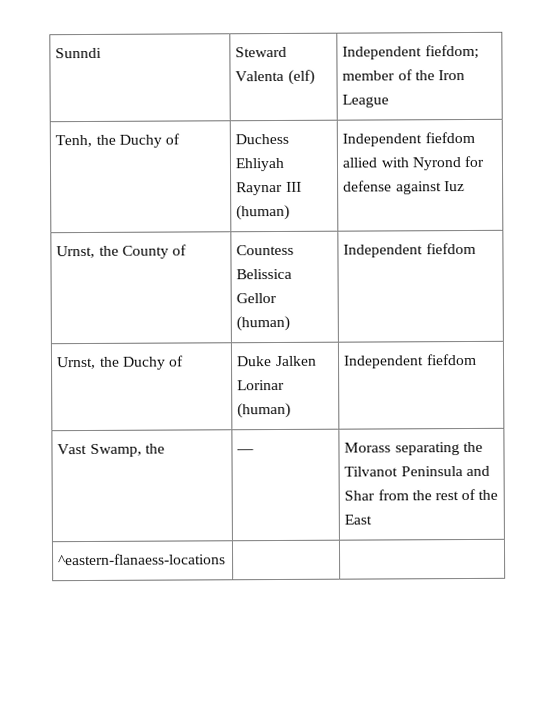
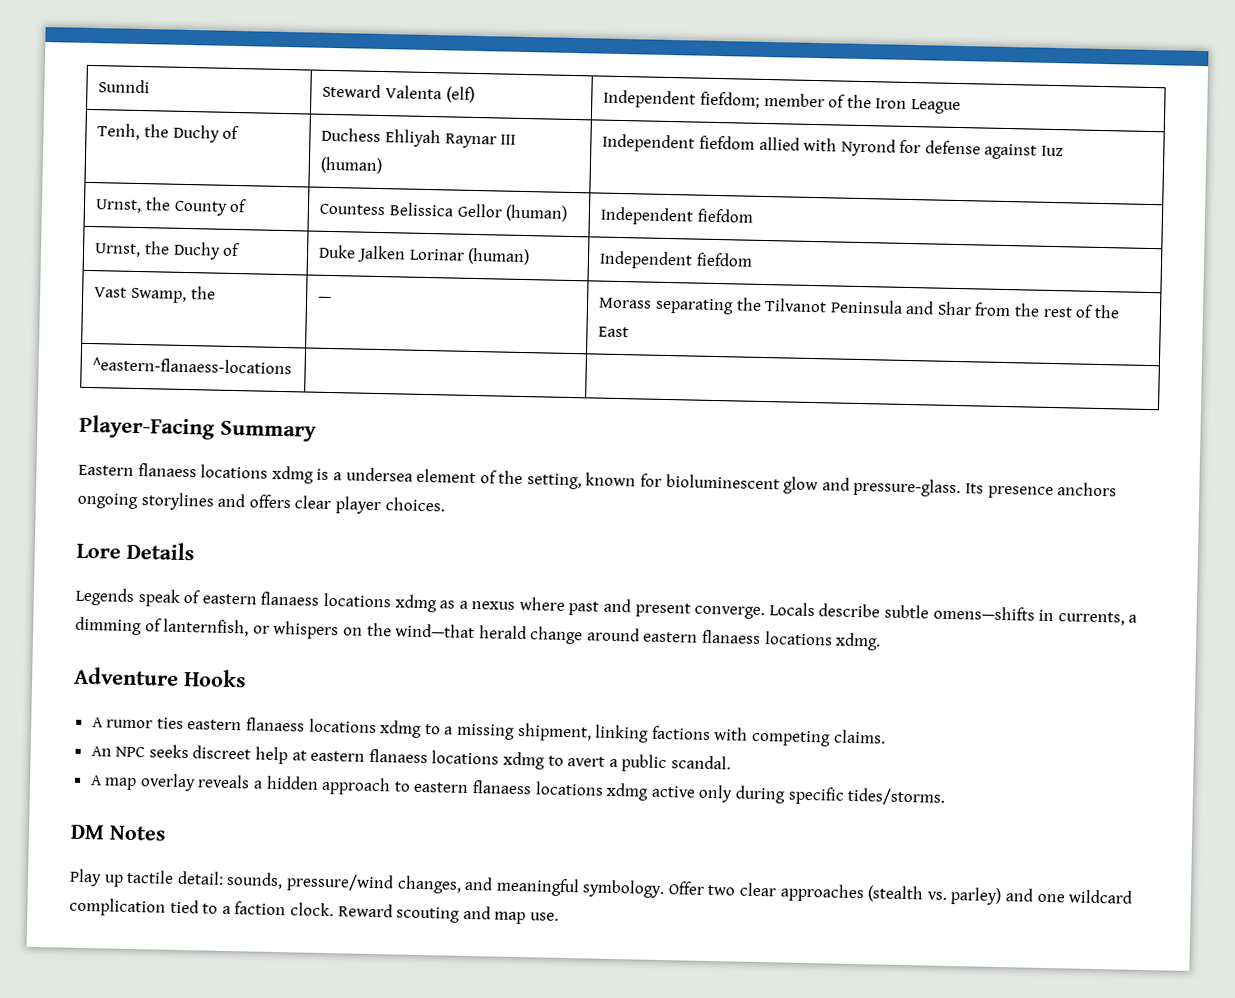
(227, 559) none -> [79,414,317,442] [78,463,1118,500] [77,492,445,515] [76,541,194,561] [75,587,1138,626] [75,616,882,651] [74,666,246,688] [91,717,886,747] [90,744,731,773] [89,773,947,806] [70,824,166,841] [69,868,1133,906] [69,897,559,925] // Player-Facing Summary // Eastern flanaess locations xdmg is a undersea element of the setting, known for bioluminescent glow and pressure-glass. Its presence anchors ongoing storylines and offers clear player choices. // Lore Details // Legends speak of eastern flanaess locations xdmg as a nexus where past and present converge. Locals describe subtle omens—shifts in currents, a dimming of lanternfish, or whispers on the wind—that herald change around eastern flanaess locations xdmg. // Adventure Hooks // A rumor ties eastern flanaess locations xdmg to a missing shipment, linking factions with competing claims. // An NPC seeks discreet help at eastern flanaess locations xdmg to avert a public scandal. // A map overlay reveals a hidden approach to eastern flanaess locations xdmg active only during specific tides/storms. // DM Notes // Play up tactile detail: sounds, pressure/wind changes, and meaningful symbology. Offer two clear approaches (stealth vs. parley) and one wildcard complication tied to a faction clock. Reward scouting and map use.

